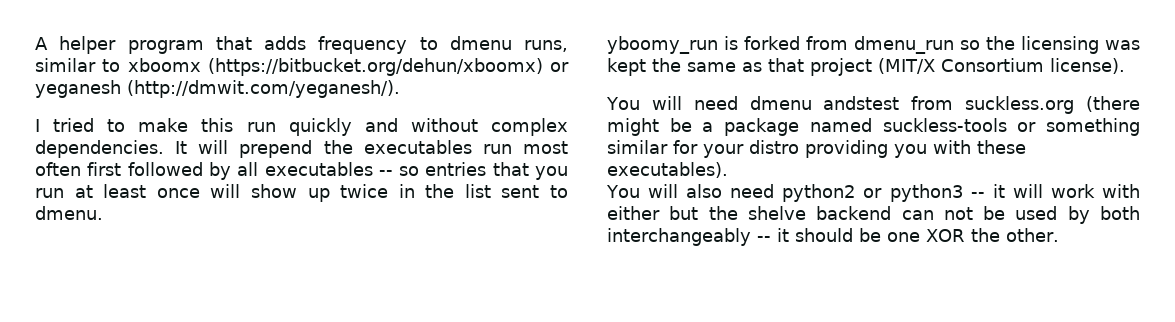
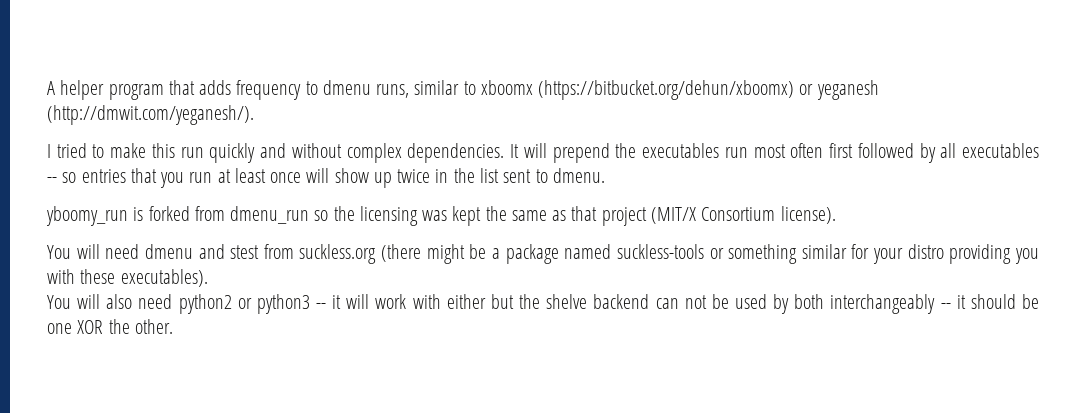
[823,96,900,110] andstest -> [198,244,260,259] and stest

